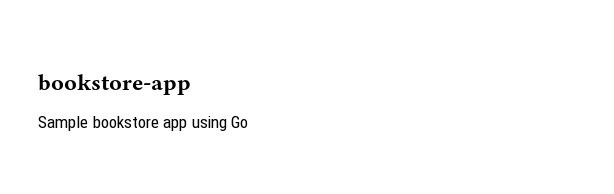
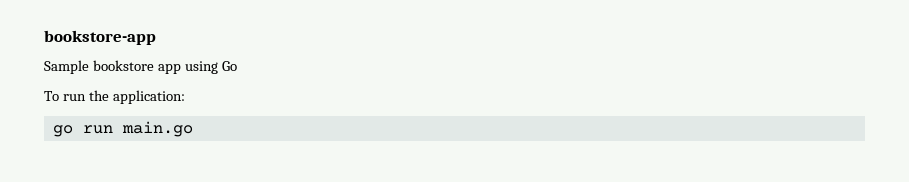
(249, 122) none -> [44,90,185,104] [52,121,193,137] // To run the application: // go run main.go

